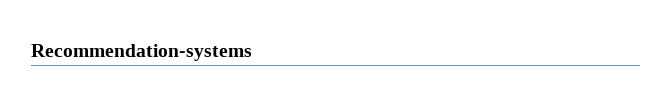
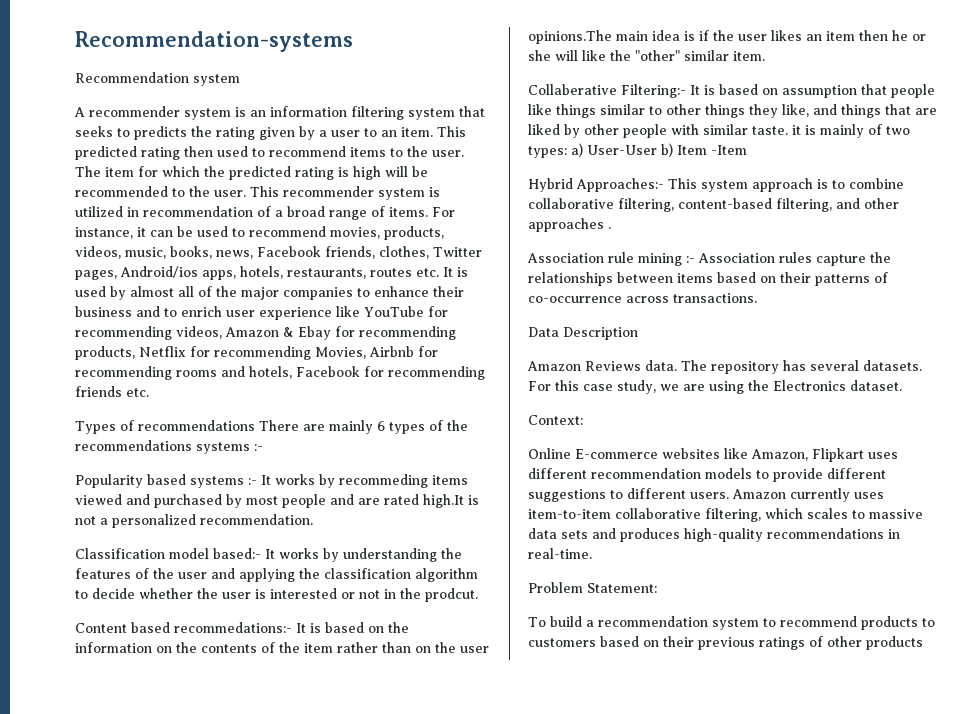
(252, 52) none -> [75,72,240,86] [74,106,485,120] [75,126,466,140] [75,146,464,160] [75,166,428,180] [75,186,440,200] [75,206,455,220] [75,226,444,240] [75,246,482,259] [75,266,468,280] [75,286,464,300] [75,306,448,320] [75,326,456,340] [75,346,438,360] [75,366,485,380] [75,386,149,397] [75,420,468,434] [75,440,263,454] [75,474,468,488] [75,494,479,508] [75,514,313,528] [75,548,462,562] [75,568,478,582] [75,588,478,602] [75,622,409,633] [75,642,489,653] [528,30,926,44] [528,50,765,61] [528,84,935,98] [528,104,937,118] [528,124,910,138] [528,143,747,158] [528,178,904,192] [528,198,899,212] [528,218,611,232] [527,252,891,266] [528,272,888,286] [528,293,757,303] [528,327,638,340] [527,360,922,374] [528,380,902,394] [528,415,583,425] [528,448,898,462] [528,468,886,482] [528,488,884,502] [528,508,923,522] [528,528,900,542] [528,548,592,559] [528,582,657,593] [528,616,935,630] [528,636,923,650] // Recommendation system // A recommender system is an information filtering system that seeks to predicts the rating given by a user to an item. This predicted rating then used to recommend items to the user. The item for which the predicted rating is high will be recommended to the user. This recommender system is utilized in recommendation of a broad range of items. For instance, it can be used to recommend movies, products, videos, music, books, news, Facebook friends, clothes, Twitter pages, Android/ios apps, hotels, restaurants, routes etc. It is used by almost all of the major companies to enhance their business and to enrich user experience like YouTube for recommending videos, Amazon & Ebay for recommending products, Netflix for recommending Movies, Airbnb for recommending rooms and hotels, Facebook for recommending friends etc. // Types of recommendations There are mainly 6 types of the recommendations systems :- // Popularity based systems :- It works by recommeding items viewed and purchased by most people and are rated high.It is not a personalized recommendation. // Classification model based:- It works by understanding the features of the user and applying the classification algorithm to decide whether the user is interested or not in the prodcut. // Content based recommedations:- It is based on the information on the contents of the item rather than on the user opinions.The main idea is if the user likes an item then he or she will like the "other" similar item. // Collaberative Filtering:- It is based on assumption that people like things similar to other things they like, and things that are liked by other people with similar taste. it is mainly of two types: a) User-User b) Item -Item // Hybrid Approaches:- This system approach is to combine collaborative filtering, content-based filtering, and other approaches . // Association rule mining :- Association rules capture the relationships between items based on their patterns of co-occurrence across transactions. // Data Description // Amazon Reviews data. The repository has several datasets. For this case study, we are using the Electronics dataset. // Context: // Online E-commerce websites like Amazon, Flipkart uses different recommendation models to provide different suggestions to different users. Amazon currently uses item-to-item collaborative filtering, which scales to massive data sets and produces high-quality recommendations in real-time. // Problem Statement: // To build a recommendation system to recommend products to customers based on their previous ratings of other products

